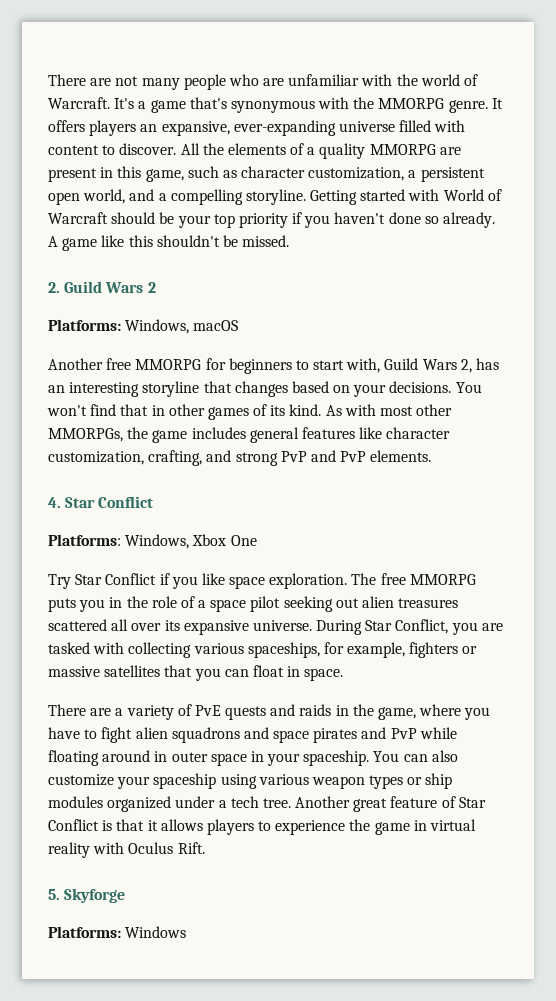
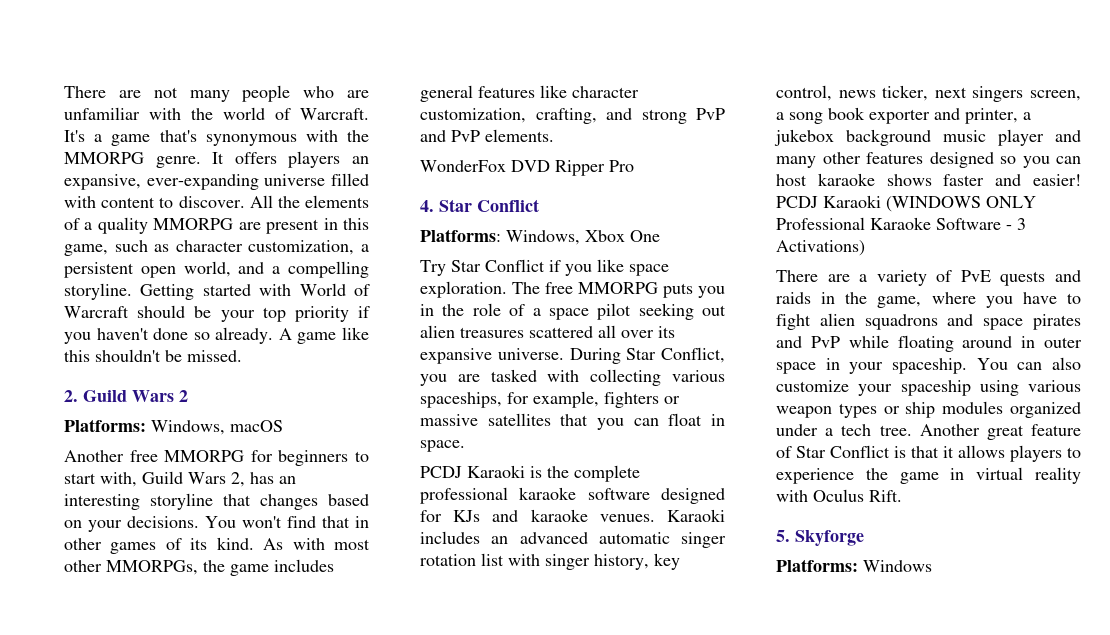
(432, 456) none -> [420,160,634,176] // WonderFox DVD Ripper Pro
(344, 674) none -> [420,465,640,482] [420,487,725,504] [420,509,725,522] [420,531,726,548] [420,553,680,570] [776,85,1081,102] [776,107,1031,124] [774,129,1081,146] [776,152,1081,168] [776,173,1081,186] [776,195,1036,212] [776,217,1026,230] [776,240,865,256] // PCDJ Karaoki is the complete professional karaoke software designed for KJs and karaoke venues. Karaoki includes an advanced automatic singer rotation list with singer history, key control, news ticker, next singers screen, a song book exporter and printer, a jukebox background music player and many other features designed so you can host karaoke shows faster and easier! PCDJ Karaoki (WINDOWS ONLY Professional Karaoke Software - 3 Activations)

